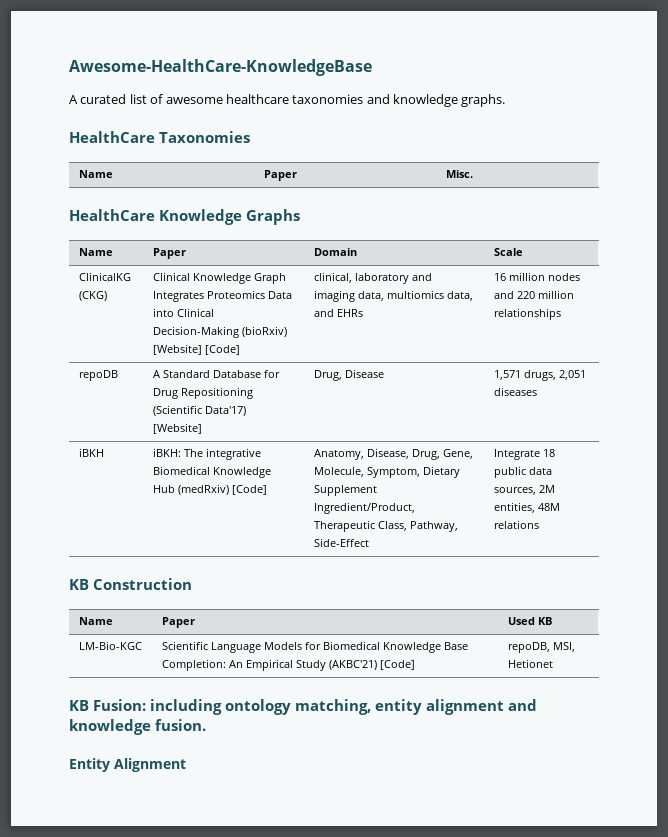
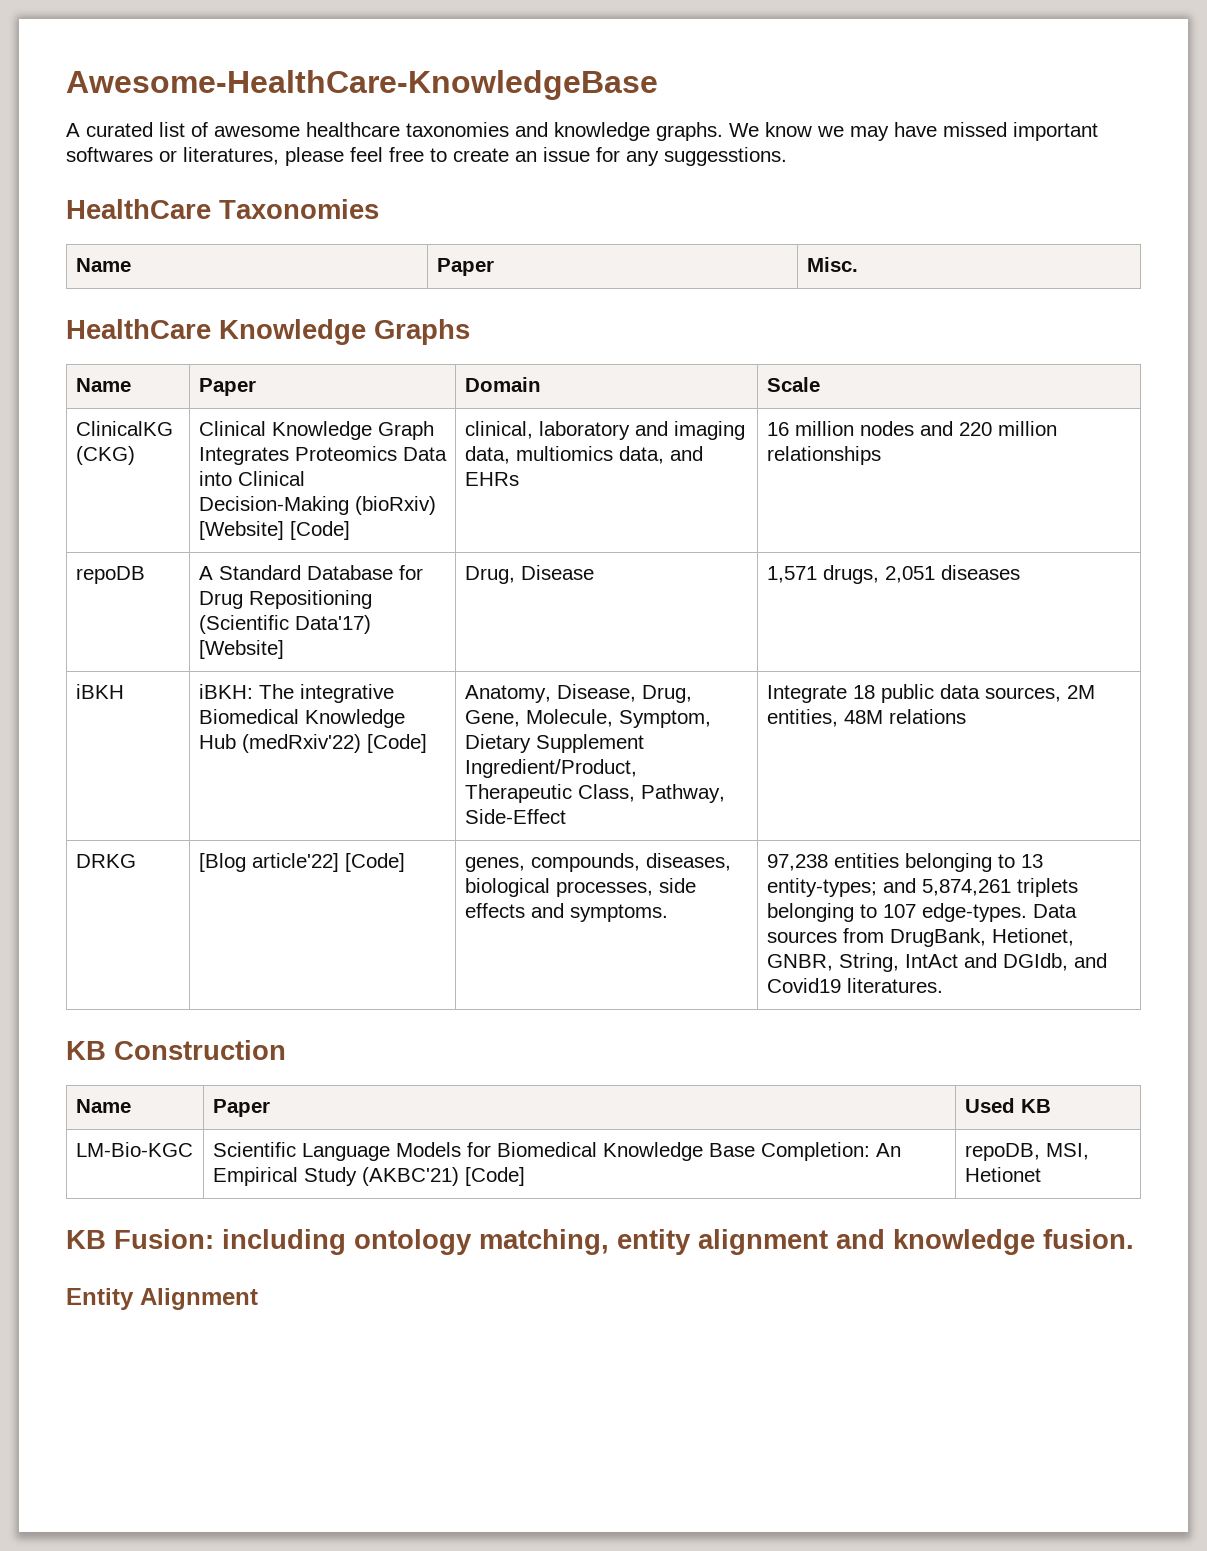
(506, 100) none -> [729,122,1098,141] [66,147,787,166] We know we may have missed important softwares or literatures, please feel free to create an issue for any suggesstions.
[177,484,229,495] (medRxiv) -> [241,734,361,753] (medRxiv'22)
(539, 524) none -> [75,854,136,868] [198,853,405,872] [464,853,731,872] [464,878,696,897] [464,903,668,922] [766,853,1043,872] [766,878,1078,897] [766,903,1077,922] [766,928,1074,947] [766,953,1107,972] [766,978,943,993] // DRKG | [Blog article'22] [Code] | genes, compounds, diseases, biological processes, side effects and symptoms. | 97,238 entities belonging to 13 entity-types; and 5,874,261 triplets belonging to 107 edge-types. Data sources from DrugBank, Hetionet, GNBR, String, IntAct and DGIdb, and Covid19 literatures.

